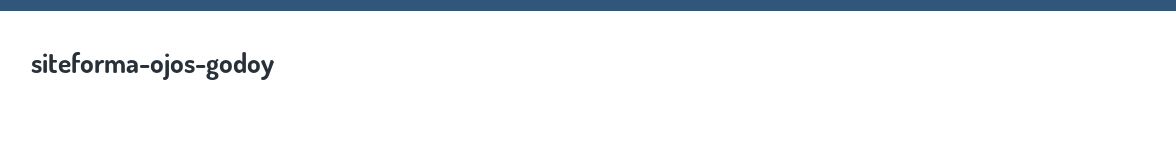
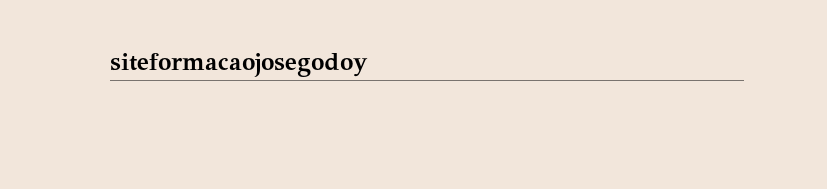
[31,52,274,80] siteforma-ojos-godoy -> [110,53,368,77] siteformacaojosegodoy

